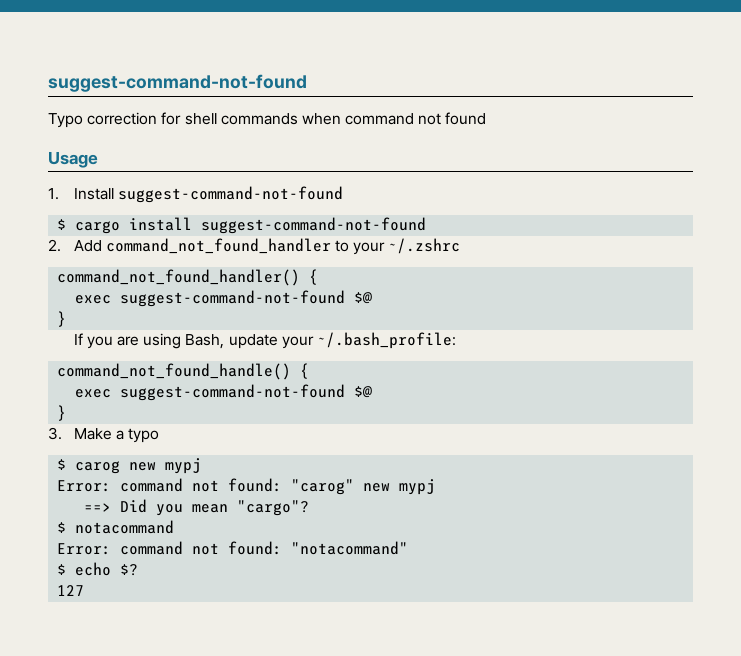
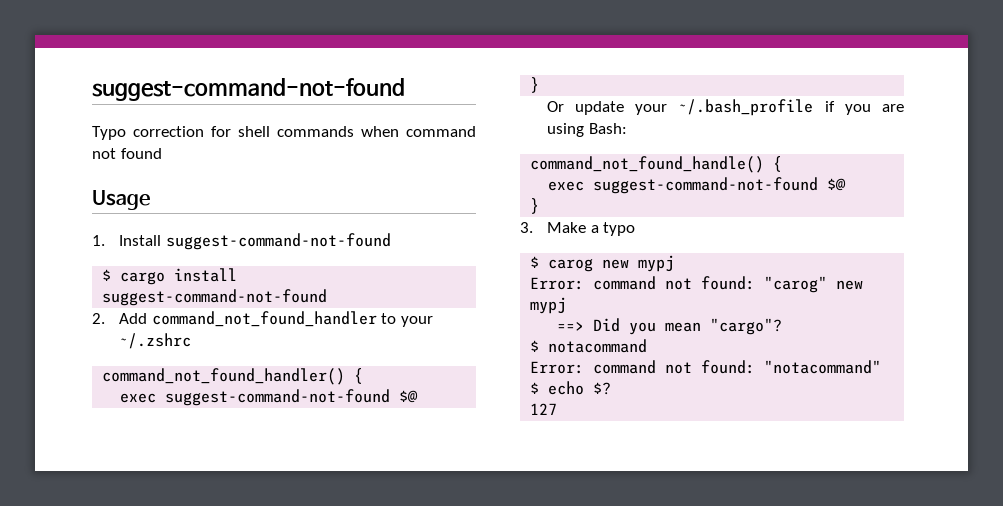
[73,332,456,349] If you are using Bash, update your ~/.bash_profile: -> [546,99,904,116] [546,123,627,137] Or update your ~/.bash_profile if you are using Bash:

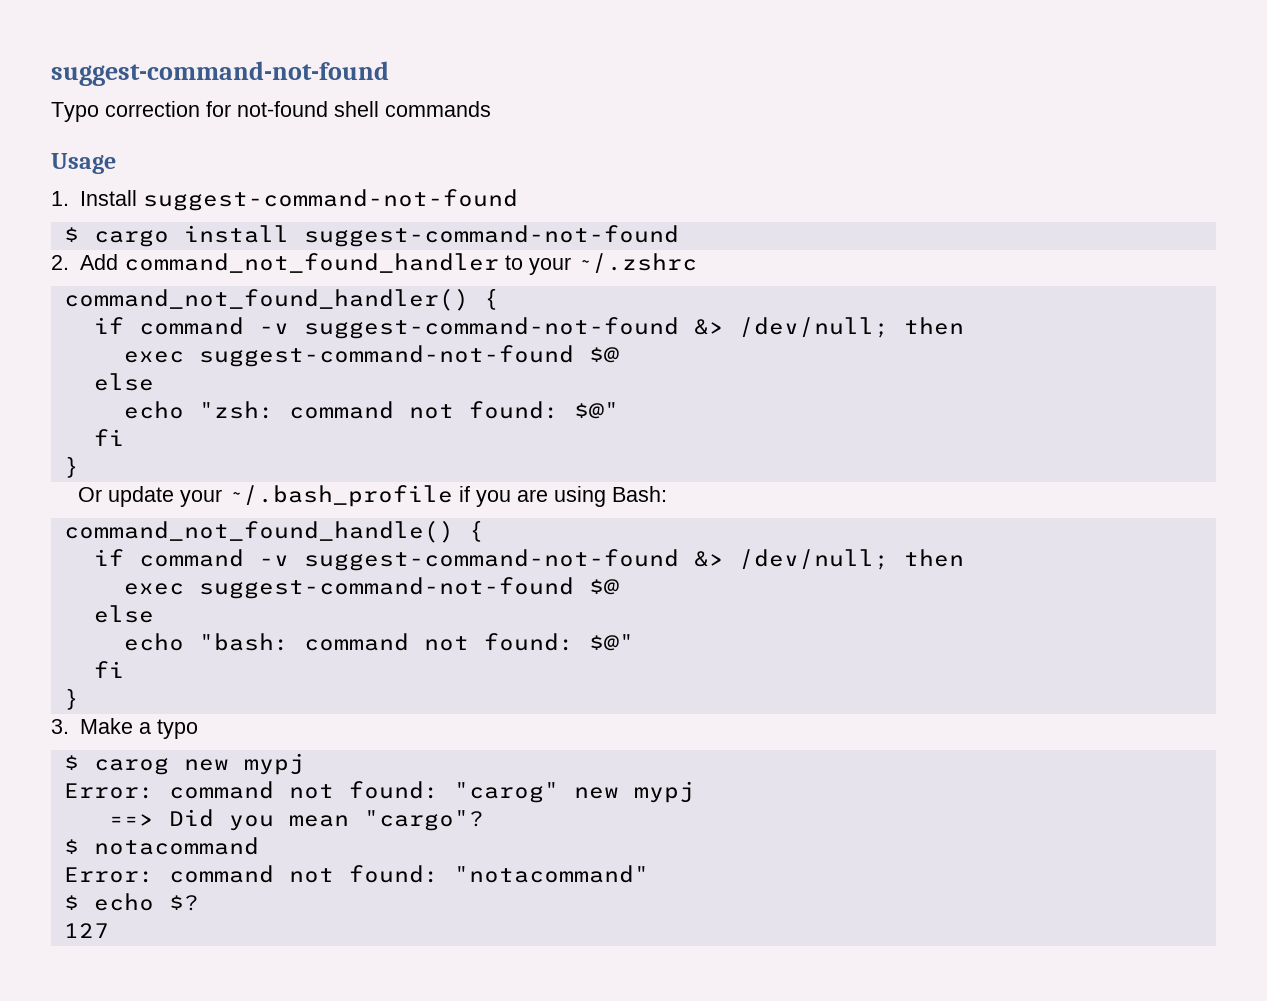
(231, 131) none -> [237,101,328,117] not-found
[361,126,476,137] [92,148,162,159] when command not found -> (491, 109) none
[120,389,419,406] exec suggest-command-not-found $@ -> [93,317,964,339] [123,345,619,367] [93,373,154,391] [123,401,619,419] [93,429,124,446] if command -v suggest-command-not-found &> /dev/null; then // exec suggest-command-not-found $@ // else // echo "zsh: command not found: $@" // fi
[548,177,847,194] exec suggest-command-not-found $@ -> [93,549,964,571] [123,577,619,599] [93,605,154,623] [123,633,634,651] [93,661,124,678] if command -v suggest-command-not-found &> /dev/null; then // exec suggest-command-not-found $@ // else // echo "bash: command not found: $@" // fi

